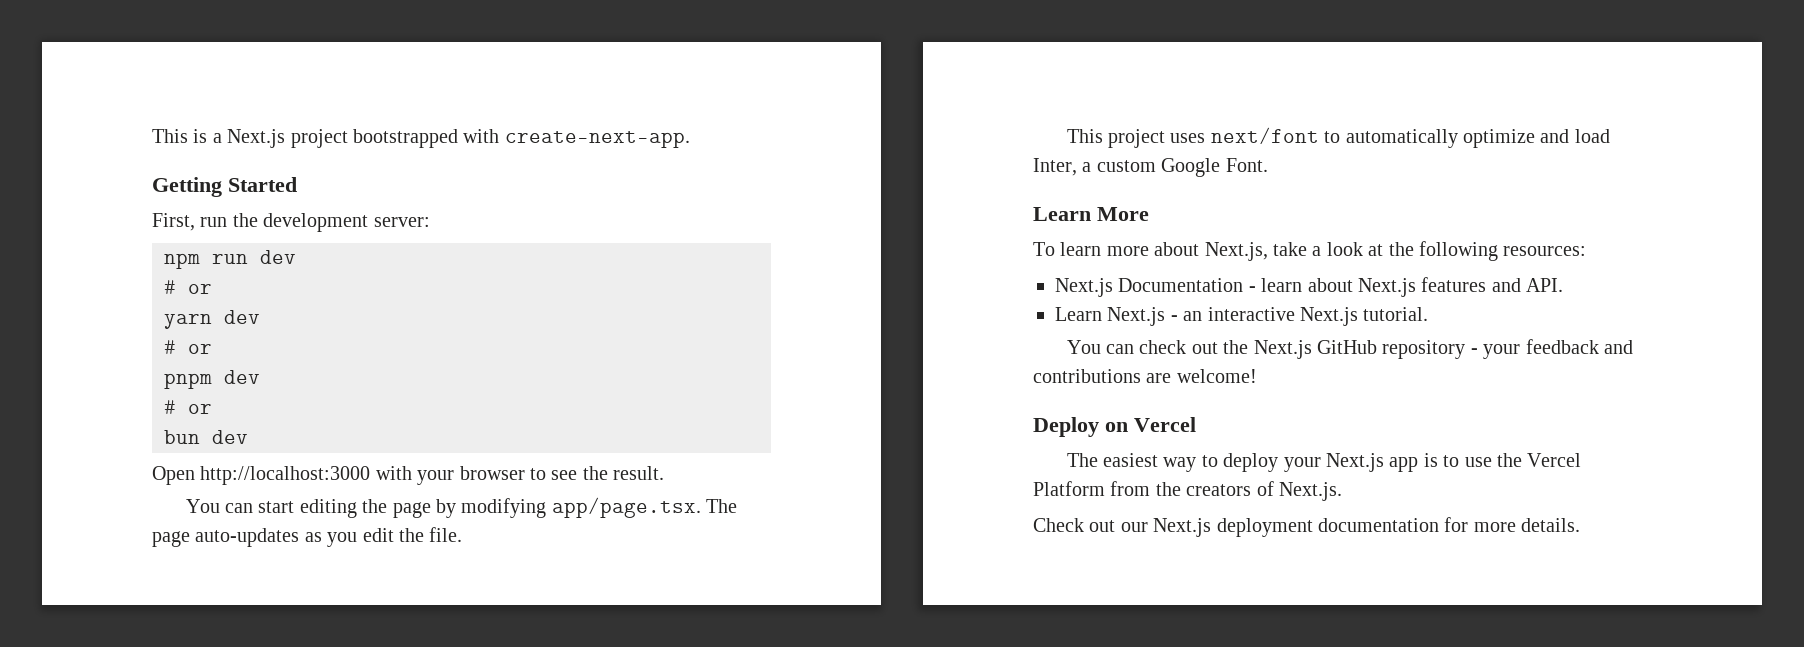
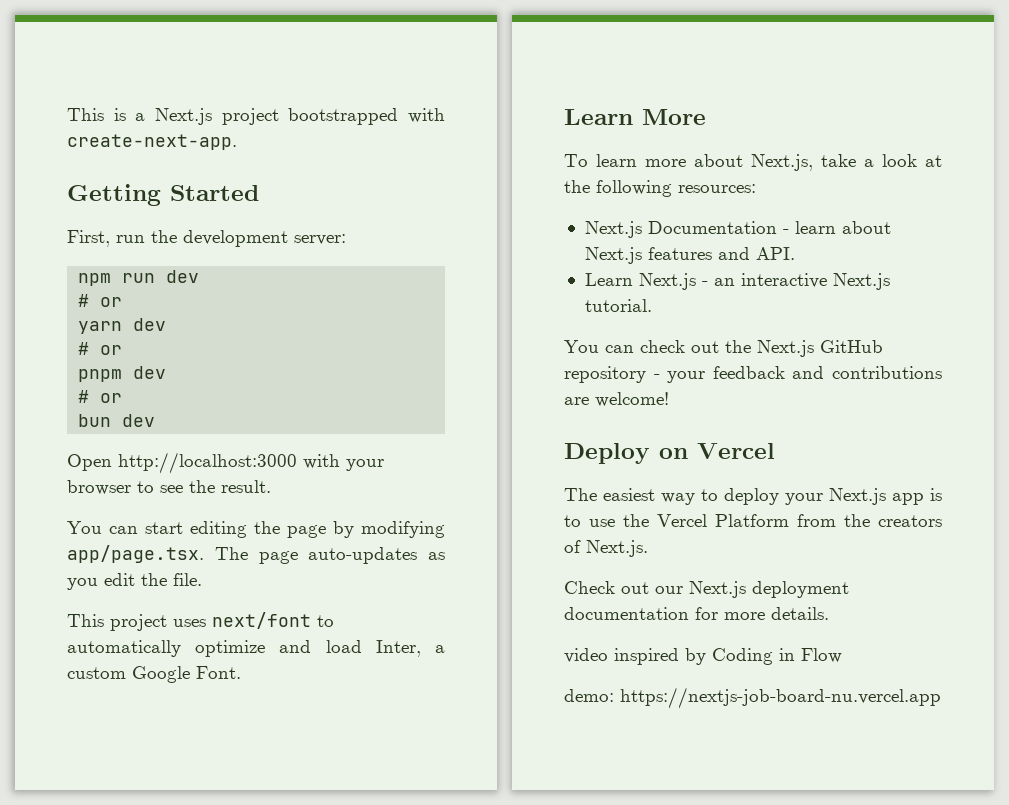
(1581, 525) none -> [564,648,842,665] [564,687,941,709] // video inspired by Coding in Flow // demo: https://nextjs-job-board-nu.vercel.app

